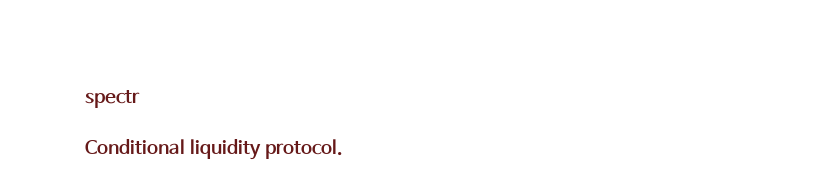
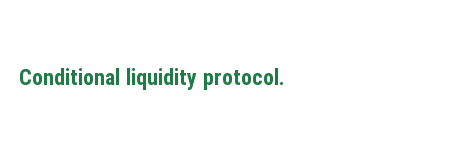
[85,90,140,108] spectr // -> (19, 76) none

